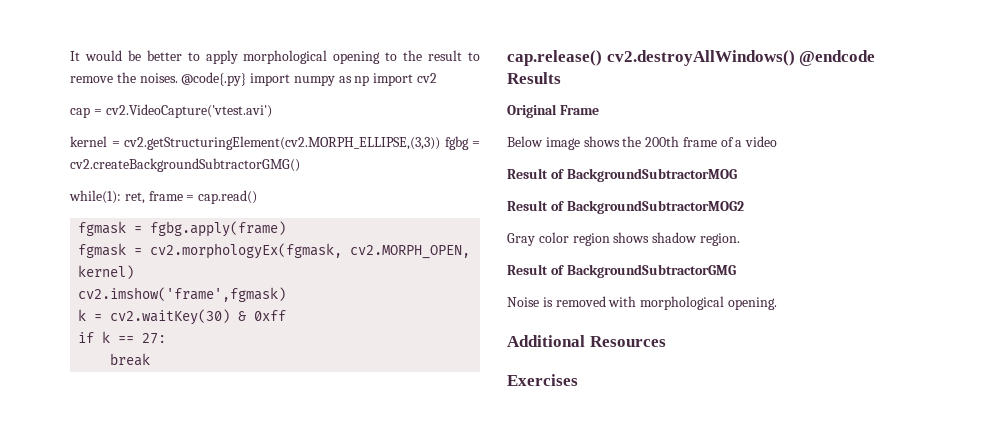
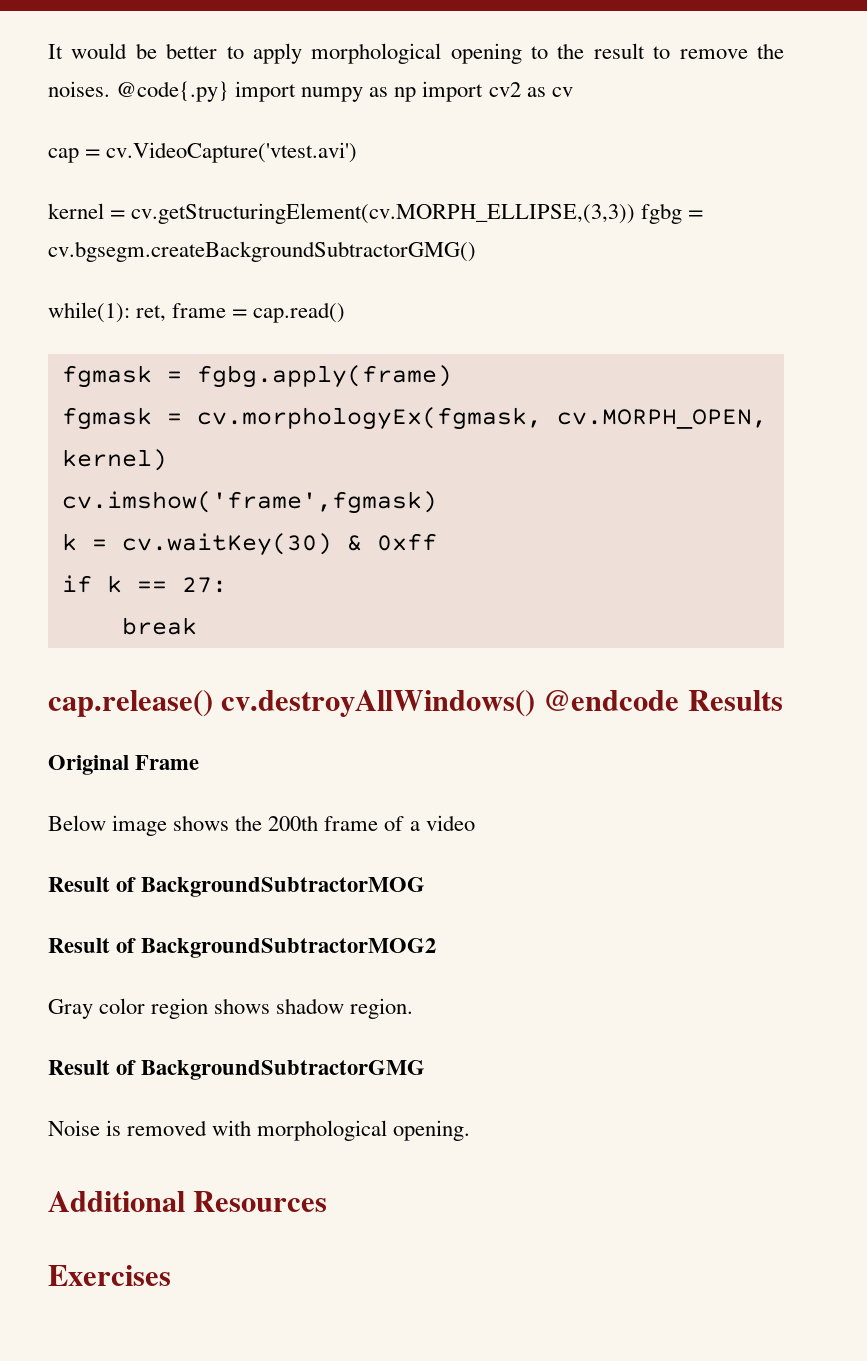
(438, 78) none -> [526,87,573,97] as cv
[105,104,272,118] cv2.VideoCapture('vtest.avi') -> [106,142,358,163] cv.VideoCapture('vtest.avi')
[124,136,440,150] cv2.getStructuringElement(cv2.MORPH_ELLIPSE,(3,3)) -> [131,203,636,224] cv.getStructuringElement(cv.MORPH_ELLIPSE,(3,3))
[70,158,300,172] cv2.createBackgroundSubtractorGMG() -> [48,241,476,262] cv.bgsegm.createBackgroundSubtractorGMG()
[150,243,471,259] cv2.morphologyEx(fgmask, cv2.MORPH_OPEN, -> [196,407,767,430] cv.morphologyEx(fgmask, cv.MORPH_OPEN,
[78,287,287,302] cv2.imshow('frame',fgmask) -> [61,491,437,514] cv.imshow('frame',fgmask)
[110,309,231,325] cv2.waitKey(30) -> [121,533,332,556] cv.waitKey(30)
[606,50,795,66] cv2.destroyAllWindows() -> [221,690,536,717] cv.destroyAllWindows()

